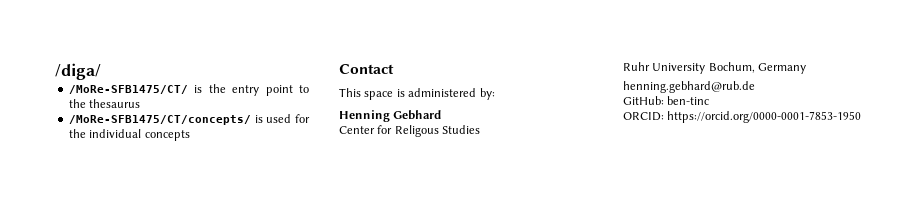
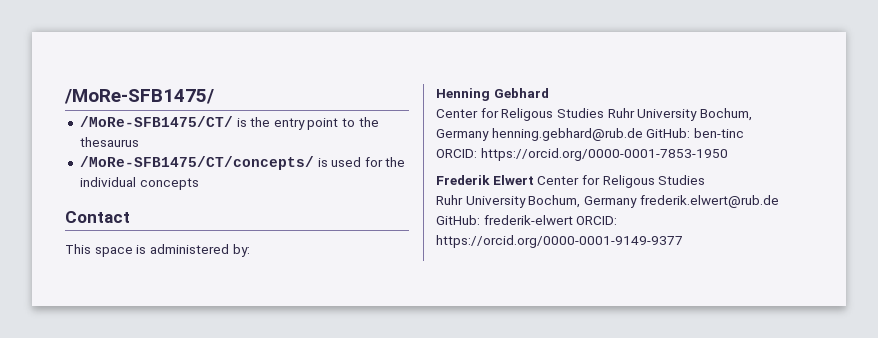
[55,63,101,80] /diga/ -> [64,89,214,104] /MoRe-SFB1475/
[623,62,807,74] [623,81,755,93] [623,96,710,105] [623,111,862,123] // Ruhr University Bochum, Germany // henning.gebhard@rub.de // GitHub: ben-tinc // ORCID: https://orcid.org/0000-0001-7853-1950 -> [607,108,752,121] [436,128,744,141] [436,148,728,161] [436,175,706,188] [436,195,779,208] [436,215,618,225] [436,235,683,248] Ruhr University Bochum, Germany henning.gebhard@rub.de GitHub: ben-tinc ORCID: https://orcid.org/0000-0001-7853-1950 // Frederik Elwert Center for Religous Studies // Ruhr University Bochum, Germany frederik.elwert@rub.de GitHub: frederik-elwert ORCID: https://orcid.org/0000-0001-9149-9377

